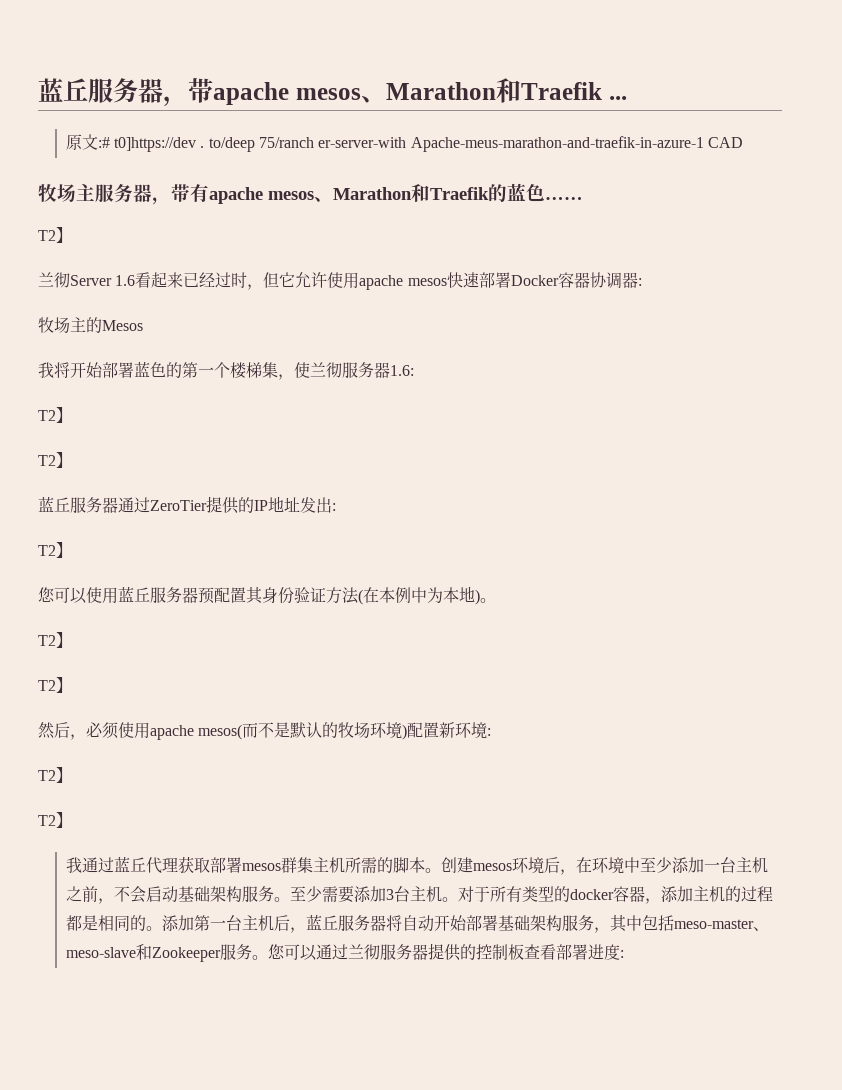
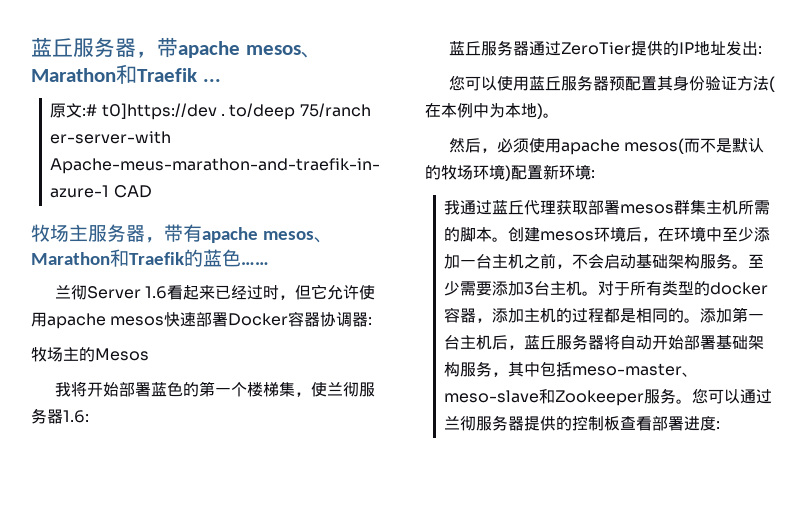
[38,227,72,243] // T2】 -> (269, 263) none
[38,407,72,423] [38,452,72,468] // T2】 // T2】 -> (89, 416) none
[38,542,72,558] // T2】 -> (762, 50) none
[38,632,72,648] [38,677,72,693] // T2】 // T2】 -> (559, 115) none
[38,767,72,783] [38,812,72,828] // T2】 // T2】 -> (595, 174) none

